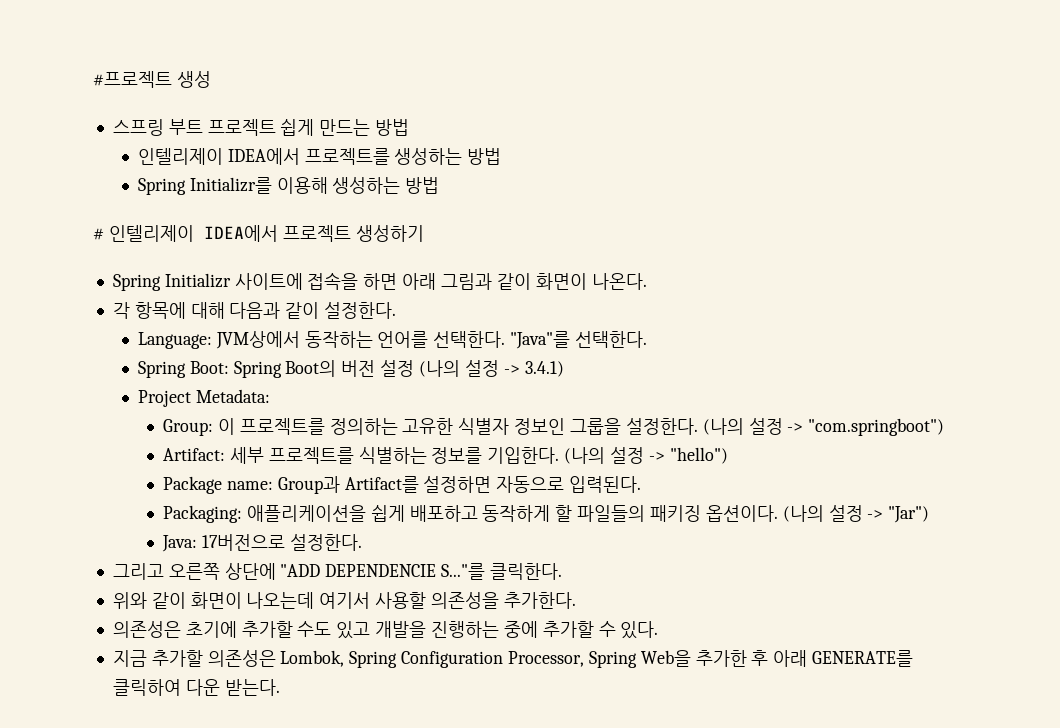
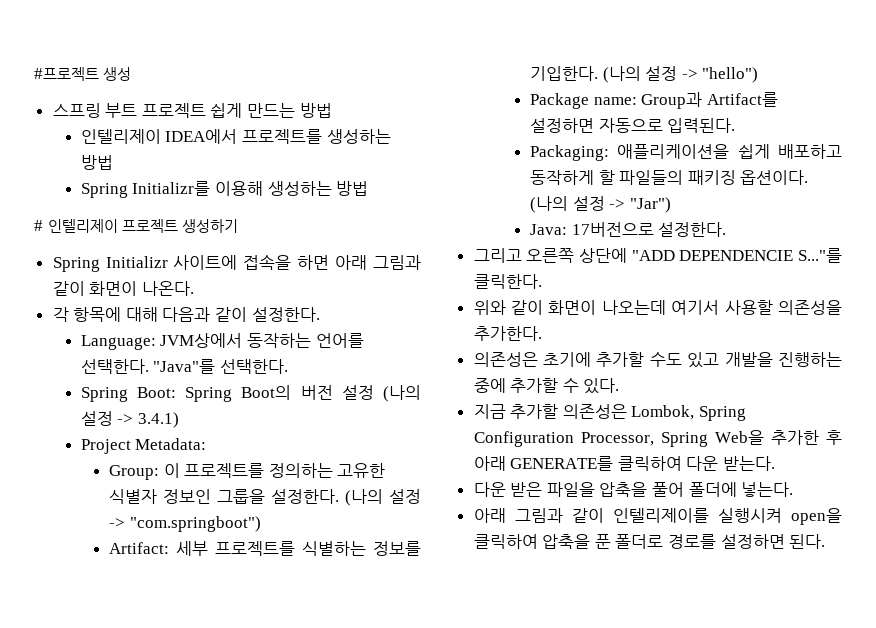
[203,225,278,242] IDEA에서 -> (118, 226) none
(280, 687) none -> [473,482,794,497] [473,508,842,525] [473,534,826,549] // 다운 받은 파일을 압축을 풀어 폴더에 넣는다. // 아래 그림과 같이 인텔리제이를 실행시켜 open을 클릭하여 압축을 푼 폴더로 경로를 설정하면 된다.

